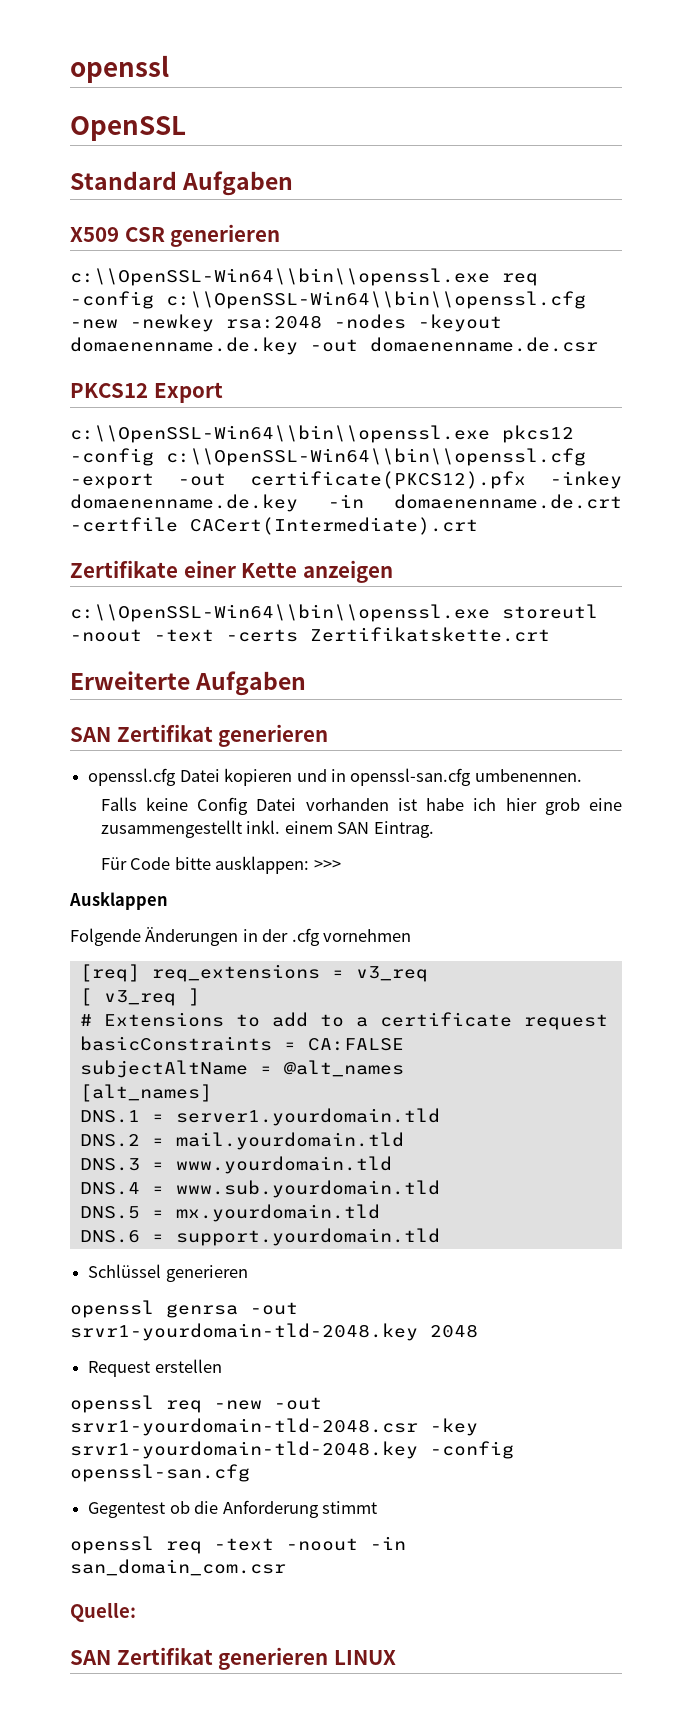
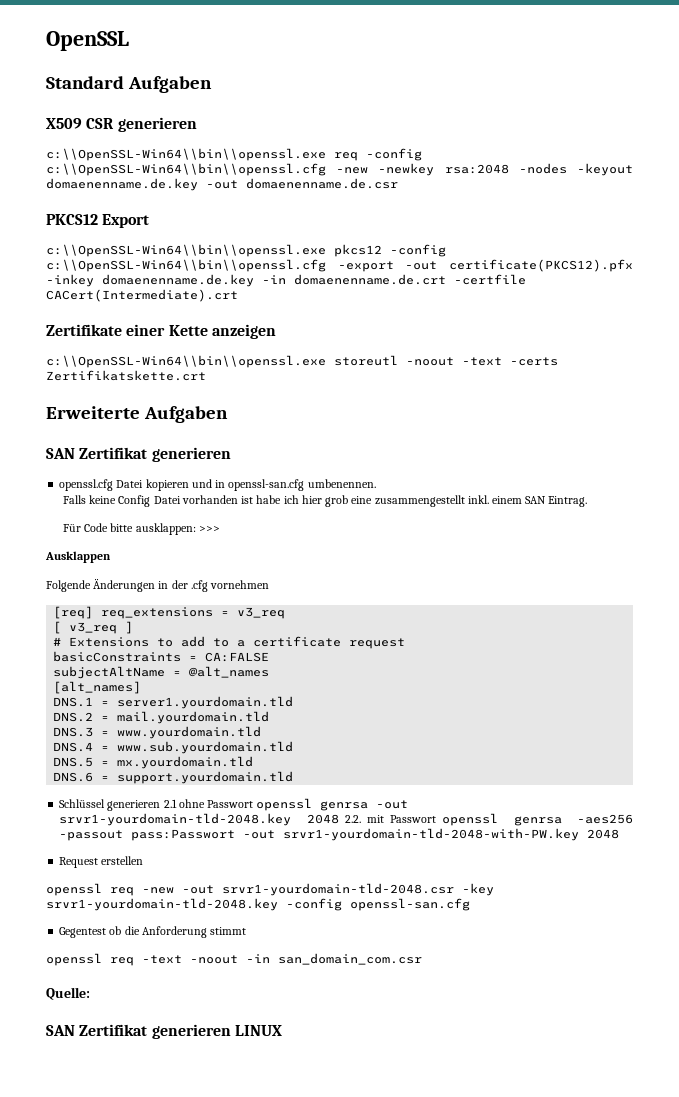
[70,55,169,83] openssl // -> (46, 41) none
(248, 1273) // -> [163,799,254,808] 2.1 ohne Passwort
(478, 1331) none -> [344,813,633,826] [59,828,620,841] 2.2. mit Passwort openssl genrsa -aes256 -passout pass:Passwort -out srvr1-yourdomain-tld-2048-with-PW.key 2048

